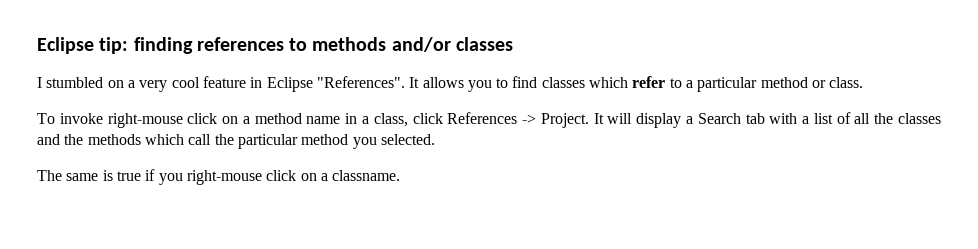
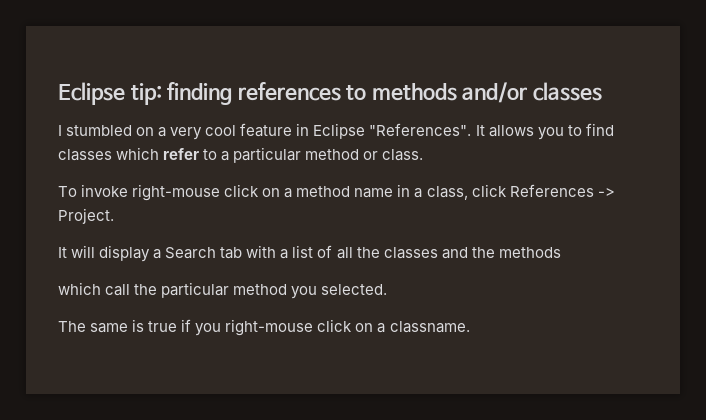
(589, 120) none -> (114, 216) //
(141, 139) none -> (561, 252) //

